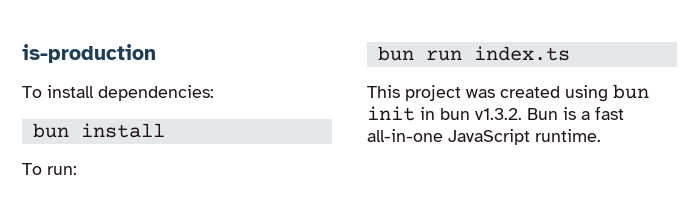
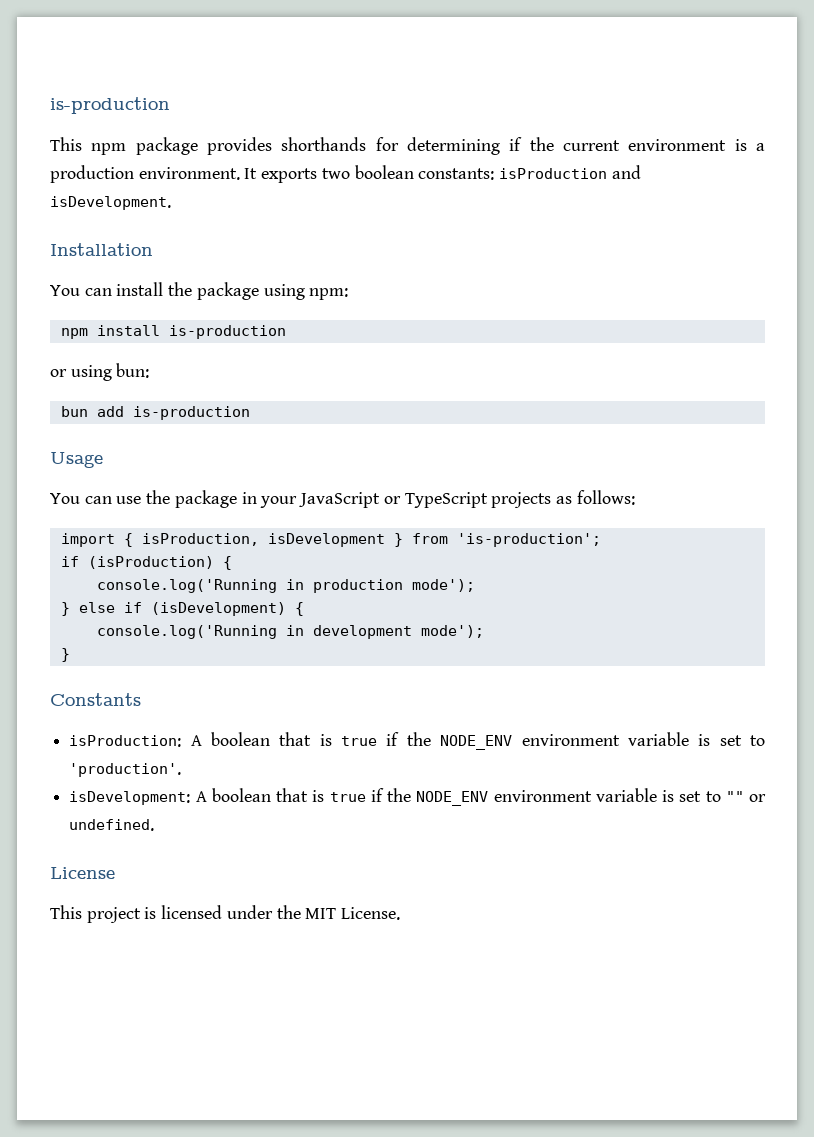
[22,44,156,63] [22,85,214,101] [32,123,165,138] [22,163,77,175] [377,46,570,61] [367,84,649,102] [367,106,624,121] [367,129,601,145] is-production // To install dependencies: // bun install // To run: // bun run index.ts // This project was created using bun init in bun v1.3.2. Bun is a fast all-in-one JavaScript runtime. -> [50,97,170,114] [50,137,766,155] [50,165,641,183] [50,196,171,210] [50,243,153,256] [50,282,349,300] [60,325,286,339] [50,363,150,381] [60,406,250,420] [50,452,103,468] [50,490,635,508] [60,533,601,547] [60,556,232,570] [96,579,475,593] [60,602,304,616] [96,625,484,639] [60,648,70,662] [50,693,141,706] [69,732,766,750] [69,763,182,777] [69,788,766,806] [69,819,155,831] [50,867,115,879] [50,905,401,923] is-production // This npm package provides shorthands for determining if the current environment is a production environment. It exports two boolean constants: isProduction and isDevelopment. // Installation // You can install the package using npm: // npm install is-production // or using bun: // bun add is-production // Usage // You can use the package in your JavaScript or TypeScript projects as follows: // import { isProduction, isDevelopment } from 'is-production'; // if (isProduction) { // console.log('Running in production mode'); // } else if (isDevelopment) { // console.log('Running in development mode'); // } // Constants // isProduction: A boolean that is true if the NODE_ENV environment variable is set to 'production'. // isDevelopment: A boolean that is true if the NODE_ENV environment variable is set to "" or undefined. // License // This project is licensed under the MIT License.

